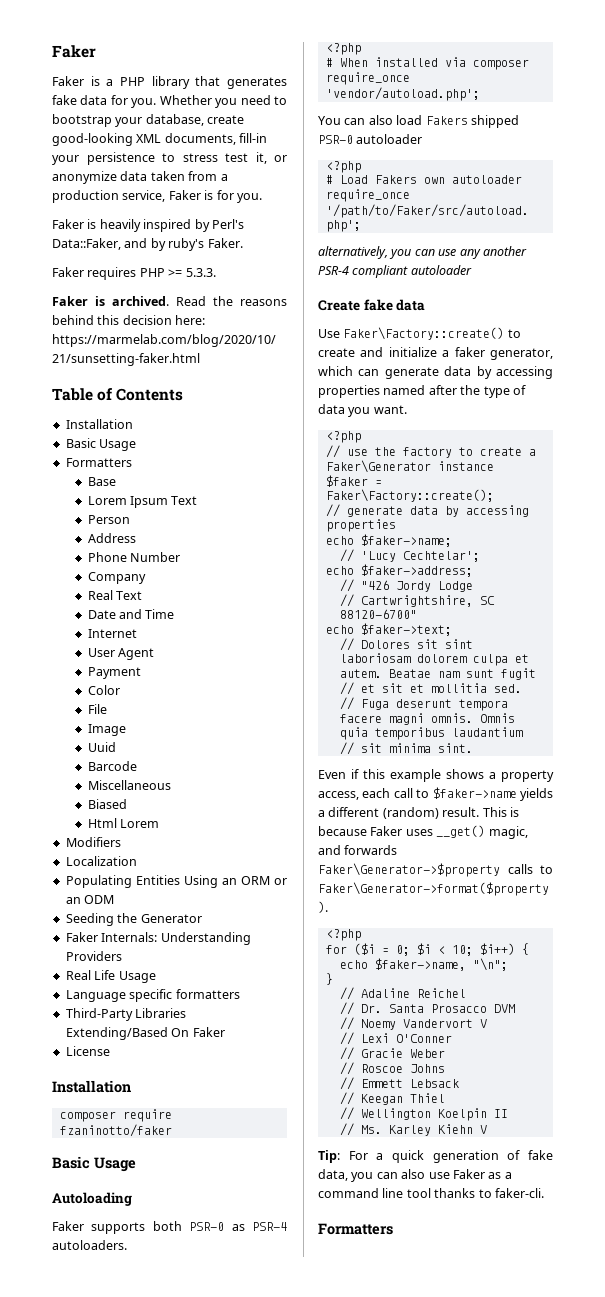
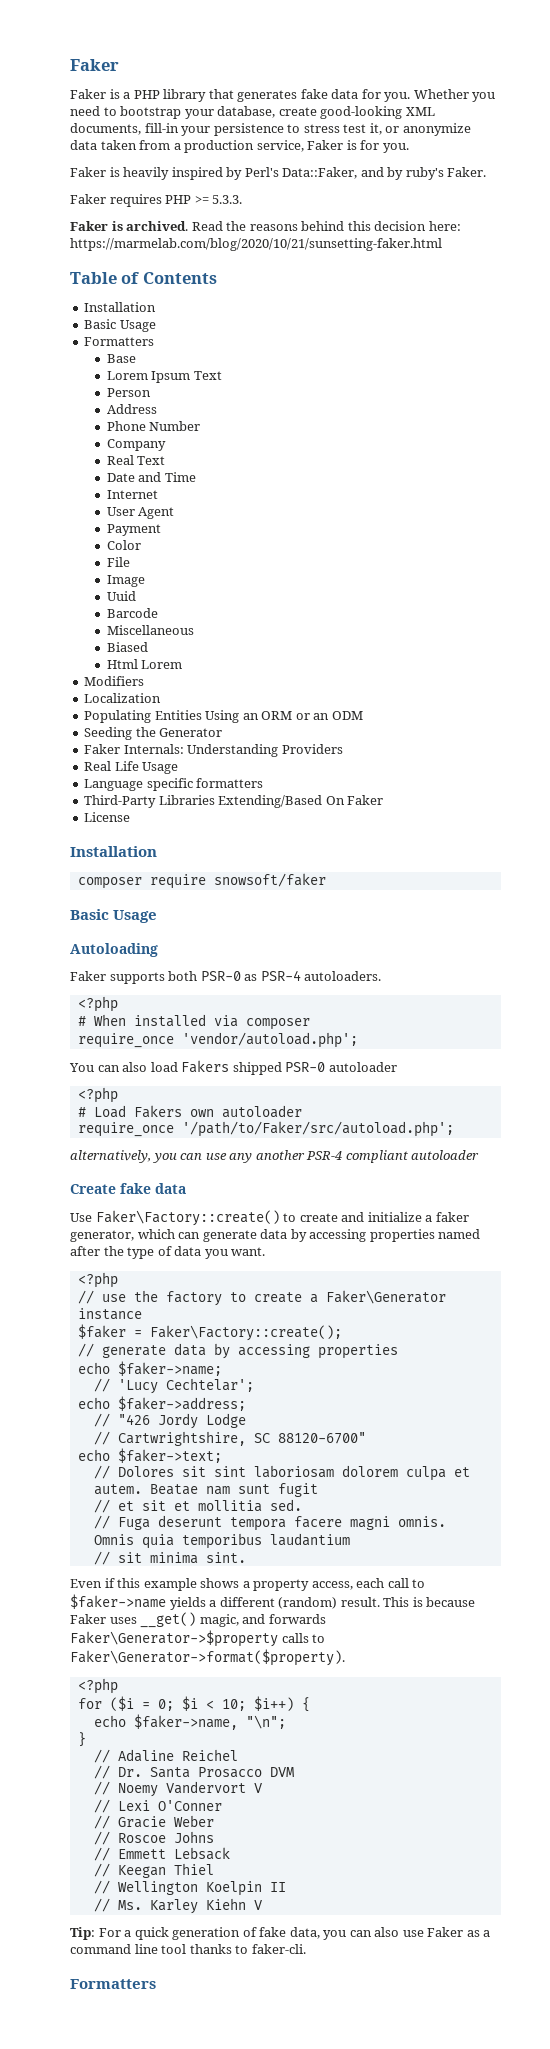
[59,1124,172,1137] fzaninotto/faker -> [213,873,326,887] snowsoft/faker

